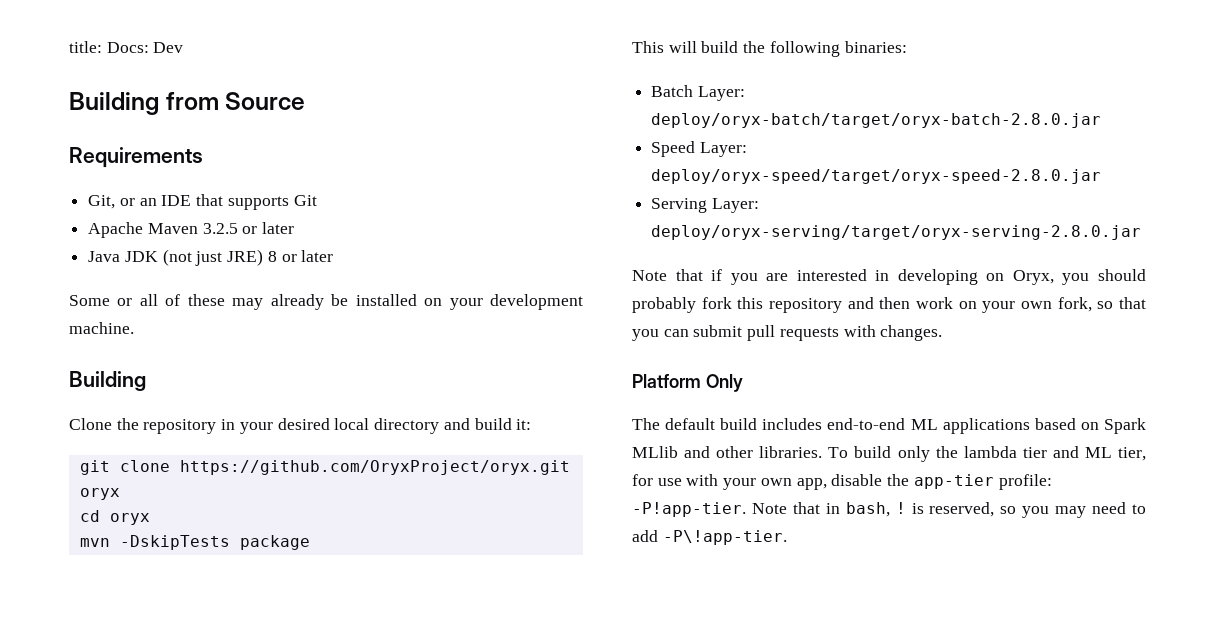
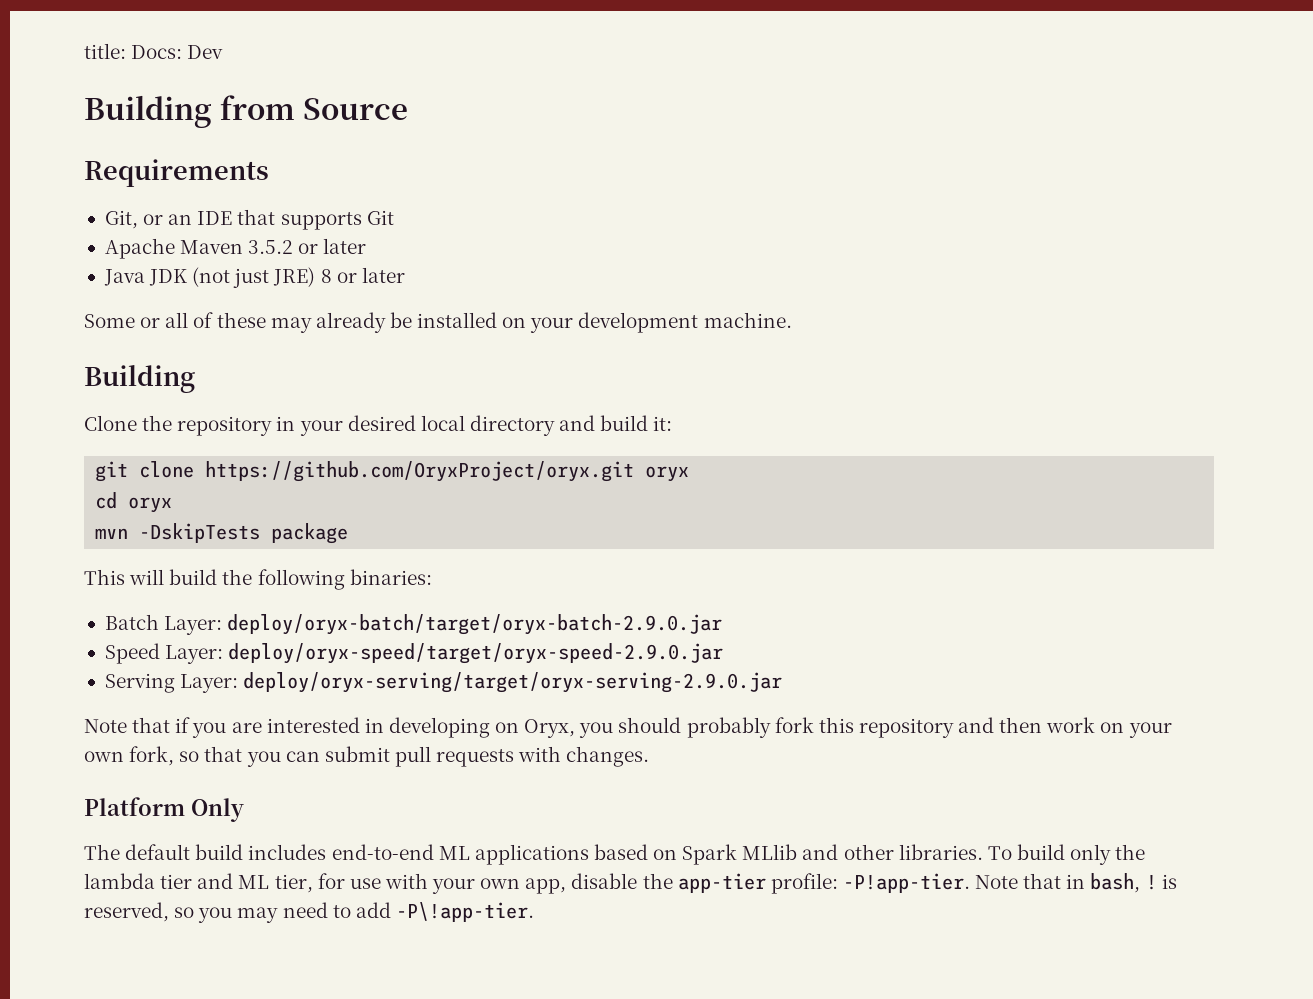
[202,223,238,234] 3.2.5 -> [248,240,294,254] 3.5.2
[651,113,1102,128] deploy/oryx-batch/target/oryx-batch-2.8.0.jar -> [227,614,723,635] deploy/oryx-batch/target/oryx-batch-2.9.0.jar
[651,169,1102,184] deploy/oryx-speed/target/oryx-speed-2.8.0.jar -> [228,643,724,664] deploy/oryx-speed/target/oryx-speed-2.9.0.jar
[651,225,1142,240] deploy/oryx-serving/target/oryx-serving-2.8.0.jar -> [243,672,783,693] deploy/oryx-serving/target/oryx-serving-2.9.0.jar

